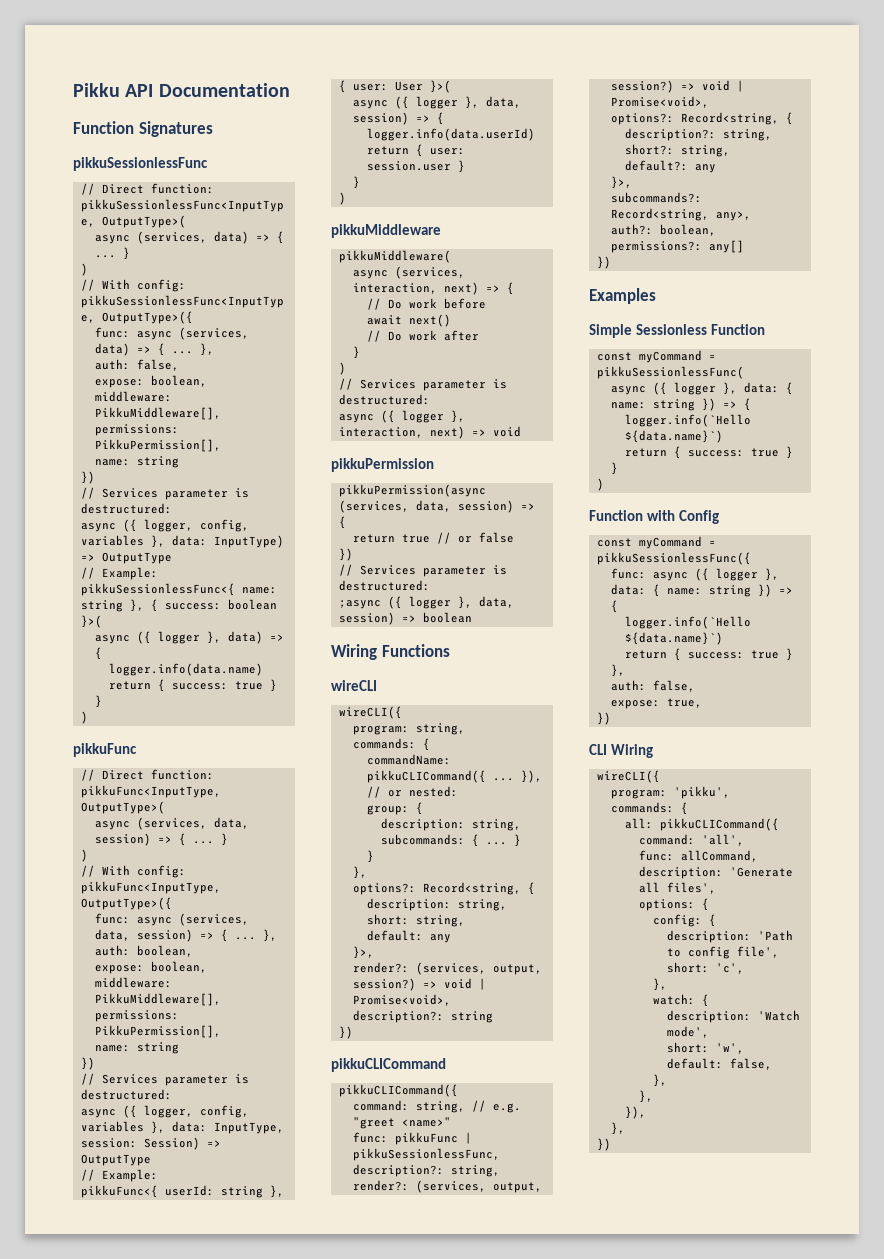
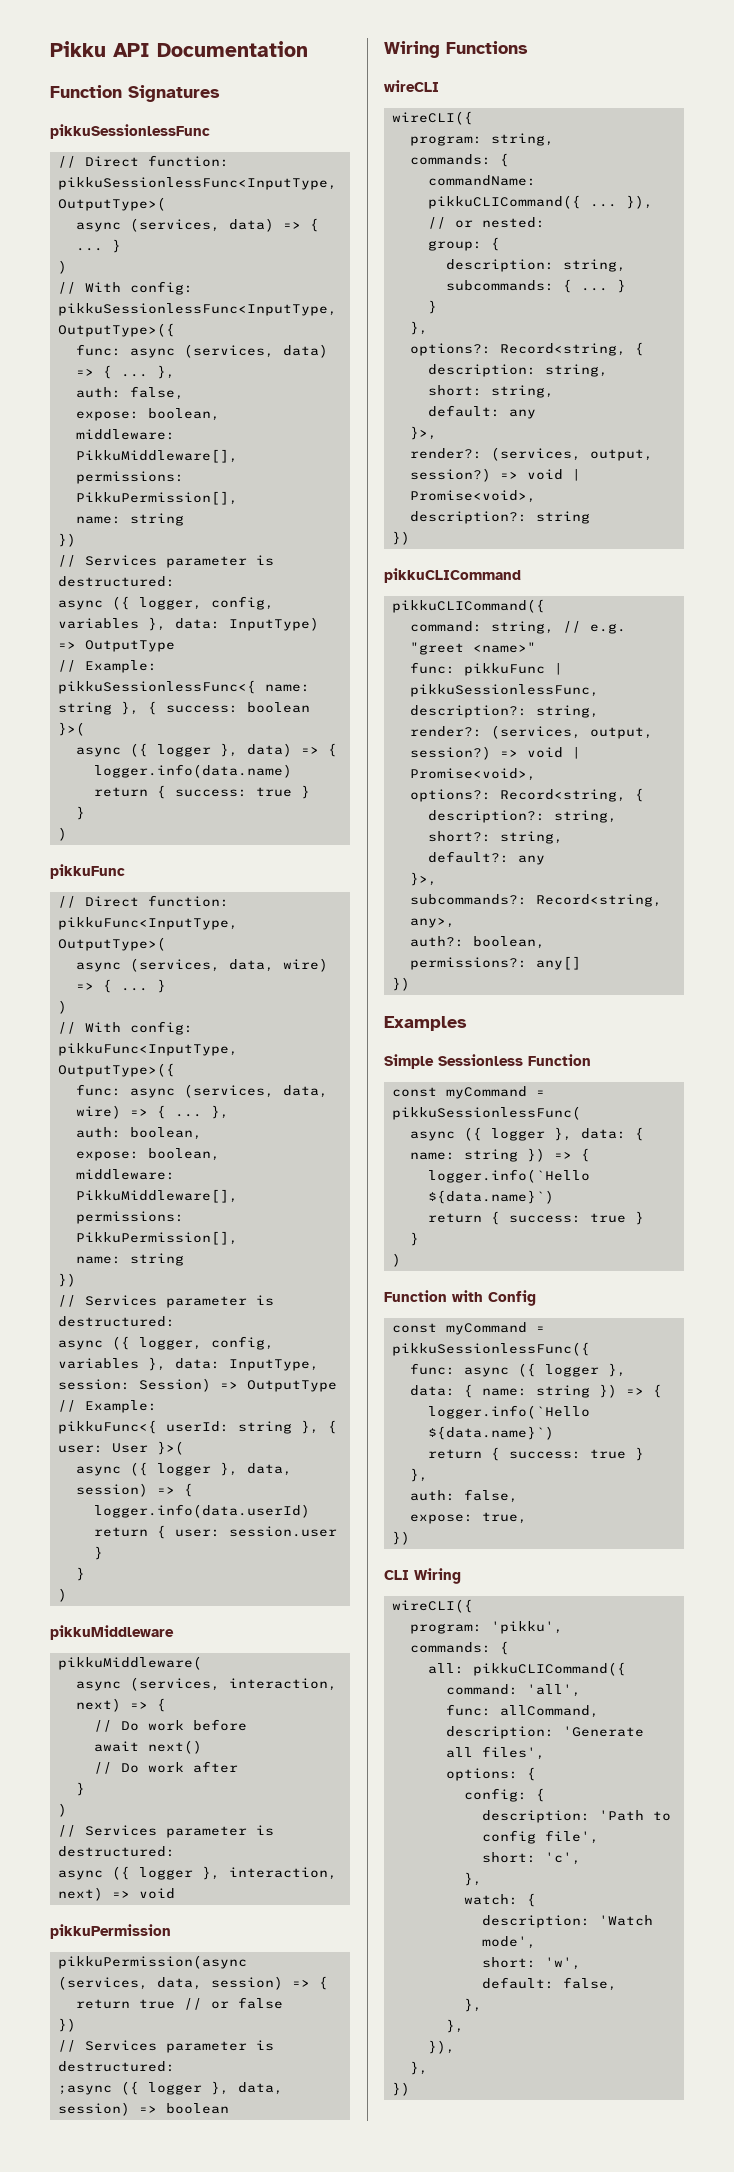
[94,833,151,846] session) -> [282,958,328,972] wire)
[136,929,193,942] session) -> [75,1105,121,1119] wire)

